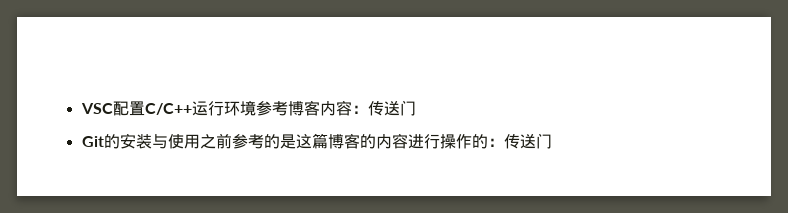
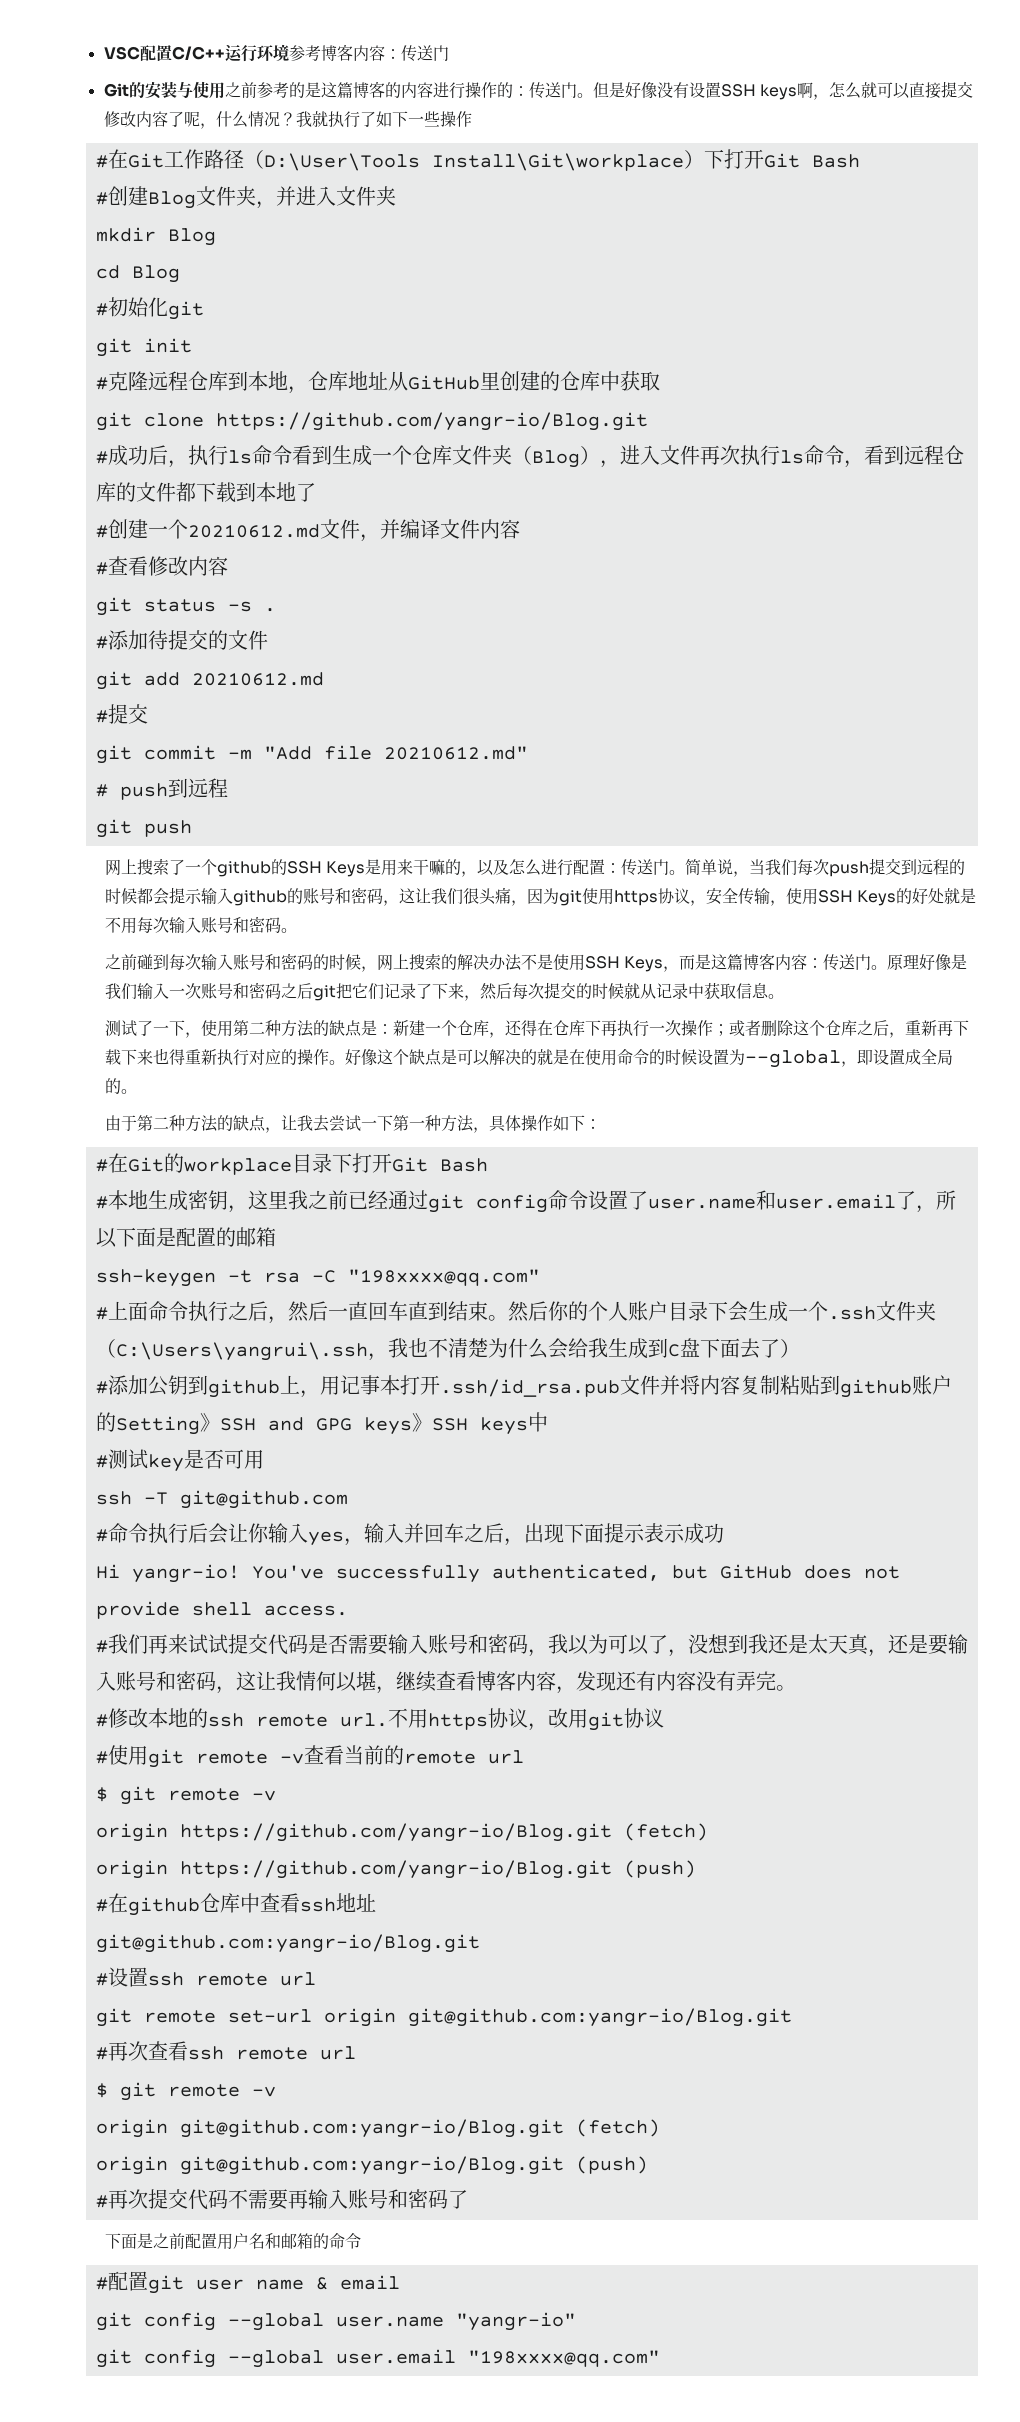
(552, 141) none -> [576,81,973,100] [103,111,472,129] [95,149,860,171] [95,186,396,209] [95,227,216,246] [95,265,180,283] [95,297,204,320] [95,338,192,357] [95,371,660,394] [95,412,648,431] [95,445,964,468] [95,482,316,503] [95,519,520,542] [95,556,228,576] [95,597,276,616] [95,630,268,650] [95,671,324,690] [95,704,148,724] [95,745,528,764] [95,778,228,800] [95,819,192,838] [104,858,966,877] [104,887,977,906] [104,916,297,934] [104,953,968,972] [104,982,784,1001] [104,1020,969,1038] [104,1048,953,1068] [104,1078,137,1094] [104,1115,601,1133] [95,1153,488,1175] [95,1190,956,1213] [95,1227,276,1248] [95,1269,540,1287] [95,1301,936,1324] [95,1338,800,1361] [95,1375,952,1398] [95,1412,548,1435] [95,1449,264,1472] [95,1490,348,1509] [95,1523,724,1546] [95,1564,900,1583] [95,1601,348,1619] [95,1634,968,1657] [95,1671,796,1694] [95,1708,664,1731] [95,1745,524,1768] [95,1786,276,1805] [95,1823,708,1842] [95,1860,696,1879] [95,1893,376,1916] [95,1934,480,1953] [95,1967,316,1987] [95,2008,792,2027] [95,2041,356,2061] [95,2082,276,2101] [95,2119,660,2138] [95,2156,648,2175] [95,2189,468,2210] [104,2233,361,2250] [95,2271,400,2294] [95,2312,576,2331] [95,2349,660,2368] 。但是好像没有设置SSH keys啊，怎么就可以直接提交修改内容了呢，什么情况？我就执行了如下一些操作 // #在Git工作路径（D:\User\Tools Install\Git\workplace）下打开Git Bash // #创建Blog文件夹，并进入文件夹 // mkdir Blog // cd Blog // #初始化git // git init // #克隆远程仓库到本地，仓库地址从GitHub里创建的仓库中获取 // git clone https://github.com/yangr-io/Blog.git // #成功后，执行ls命令看到生成一个仓库文件夹（Blog），进入文件再次执行ls命令，看到远程仓库的文件都下载到本地了 // #创建一个20210612.md文件，并编译文件内容 // #查看修改内容 // git status -s . // #添加待提交的文件 // git add 20210612.md // #提交 // git commit -m "Add file 20210612.md" // # push到远程 // git push // 网上搜索了一个github的SSH Keys是用来干嘛的，以及怎么进行配置：传送门。简单说，当我们每次push提交到远程的时候都会提示输入github的账号和密码，这让我们很头痛，因为git使用https协议，安全传输，使用SSH Keys的好处就是不用每次输入账号和密码。 // 之前碰到每次输入账号和密码的时候，网上搜索的解决办法不是使用SSH Keys，而是这篇博客内容：传送门。原理好像是我们输入一次账号和密码之后git把它们记录了下来，然后每次提交的时候就从记录中获取信息。 // 测试了一下，使用第二种方法的缺点是：新建一个仓库，还得在仓库下再执行一次操作；或者删除这个仓库之后，重新再下载下来也得重新执行对应的操作。好像这个缺点是可以解决的就是在使用命令的时候设置为--global，即设置成全局的。 // 由于第二种方法的缺点，让我去尝试一下第一种方法，具体操作如下： // #在Git的workplace目录下打开Git Bash // #本地生成密钥，这里我之前已经通过git config命令设置了user.name和user.email了，所以下面是配置的邮箱 // ssh-keygen -t rsa -C "198xxxx@qq.com" // #上面命令执行之后，然后一直回车直到结束。然后你的个人账户目录下会生成一个.ssh文件夹（C:\Users\yangrui\.ssh，我也不清楚为什么会给我生成到C盘下面去了） // #添加公钥到github上，用记事本打开.ssh/id_rsa.pub文件并将内容复制粘贴到github账户的Setting》SSH and GPG keys》SSH keys中 // #测试key是否可用 // ssh -T git@github.com // #命令执行后会让你输入yes，输入并回车之后，出现下面提示表示成功 // Hi yangr-io! You've successfully authenticated, but GitHub does not provide shell access. // #我们再来试试提交代码是否需要输入账号和密码，我以为可以了，没想到我还是太天真，还是要输入账号和密码，这让我情何以堪，继续查看博客内容，发现还有内容没有弄完。 // #修改本地的ssh remote url.不用https协议，改用git协议 // #使用git remote -v查看当前的remote url // $ git remote -v // origin https://github.com/yangr-io/Blog.git (fetch) // origin https://github.com/yangr-io/Blog.git (push) // #在github仓库中查看ssh地址 // git@github.com:yangr-io/Blog.git // #设置ssh remote url // git remote set-url origin git@github.com:yangr-io/Blog.git // #再次查看ssh remote url // $ git remote -v // origin git@github.com:yangr-io/Blog.git (fetch) // origin git@github.com:yangr-io/Blog.git (push) // #再次提交代码不需要再输入账号和密码了 // 下面是之前配置用户名和邮箱的命令 // #配置git user name & email // git config --global user.name "yangr-io" // git config --global user.email "198xxxx@qq.com"

